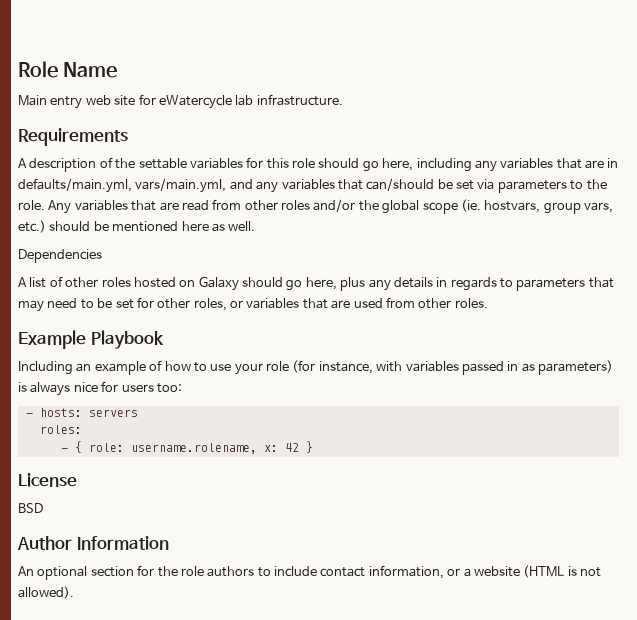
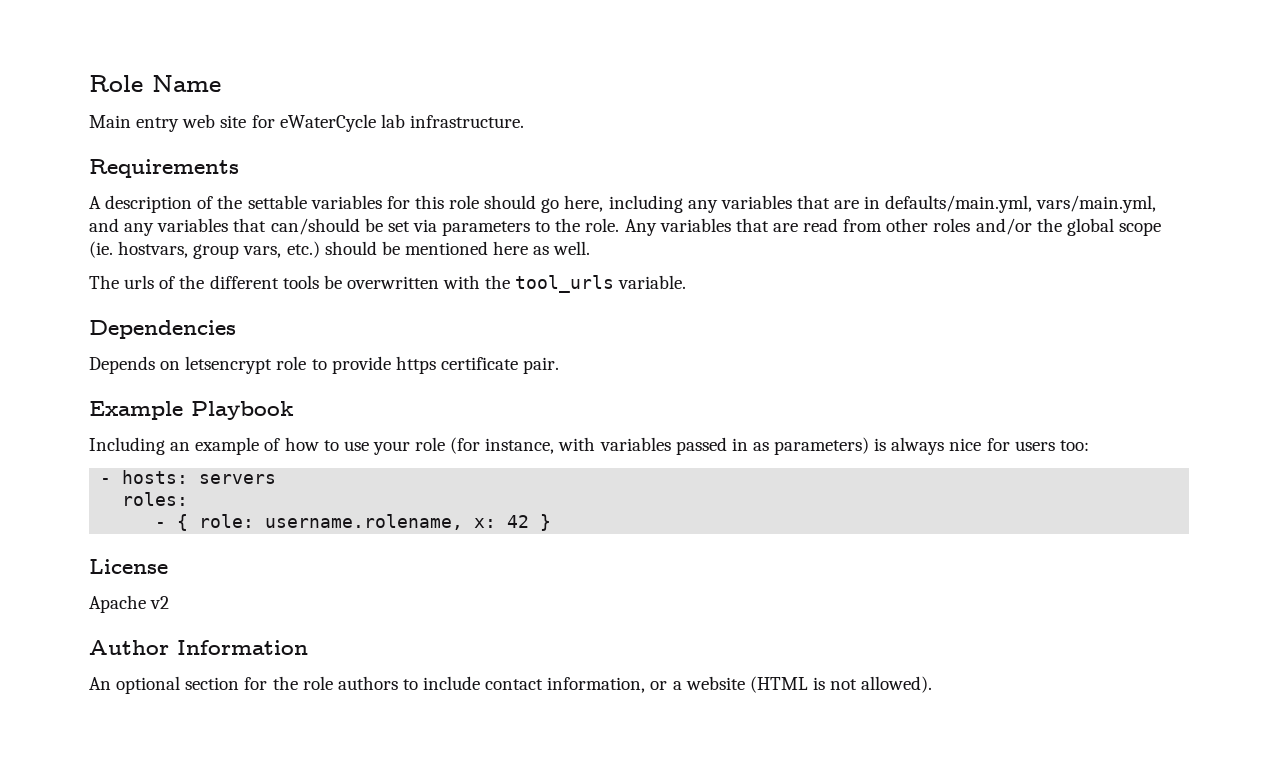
[158,95,232,109] eWatercycle -> [279,114,376,132] eWaterCycle
[18,249,102,263] [18,276,614,291] [18,297,488,312] Dependencies // A list of other roles hosted on Galaxy should go here, plus any details in regards to parameters that may need to be set for other roles, or variables that are used from other roles. -> [89,275,687,293] [89,320,236,339] [89,356,560,374] The urls of the different tools be overwritten with the tool_urls variable. // Dependencies // Depends on letsencrypt role to provide https certificate pair.
[18,503,43,513] BSD -> [89,595,170,613] Apache v2

